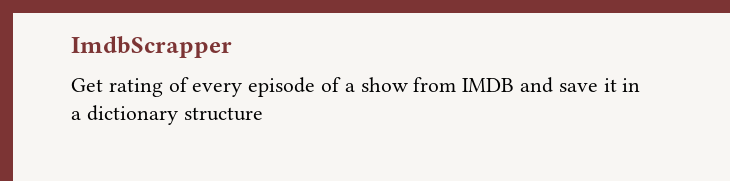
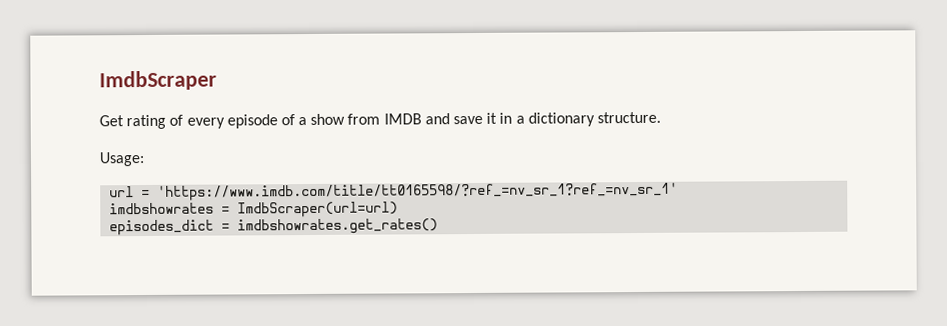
[71,36,232,58] ImdbScrapper -> [99,70,217,91] ImdbScraper
[183,107,263,121] structure -> [596,111,661,124] [99,152,145,167] [109,182,679,201] [109,201,399,218] [109,218,439,236] structure. // Usage: // url = 'https://www.imdb.com/title/tt0165598/?ref_=nv_sr_1?ref_=nv_sr_1' // imdbshowrates = ImdbScraper(url=url) // episodes_dict = imdbshowrates.get_rates()

